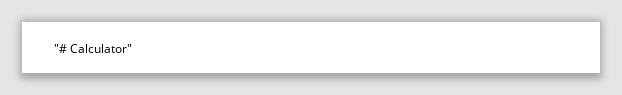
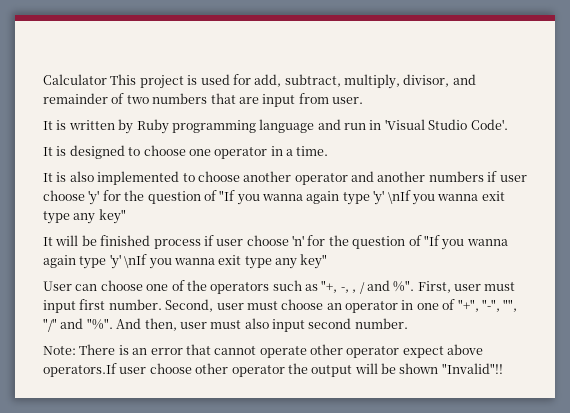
[54,44,133,53] "# Calculator" -> [43,74,476,89] [43,93,363,107] [43,119,508,134] [43,145,329,159] [43,171,527,185] [43,190,505,205] [43,209,126,224] [43,235,508,250] [43,254,328,269] [43,280,516,294] [43,299,518,313] [43,318,408,332] [43,344,484,358] [43,363,503,377] Calculator This project is used for add, subtract, multiply, divisor, and remainder of two numbers that are input from user. // It is written by Ruby programming language and run in 'Visual Studio Code'. // It is designed to choose one operator in a time. // It is also implemented to choose another operator and another numbers if user choose 'y' for the question of "If you wanna again type 'y' \nIf you wanna exit type any key" // It will be finished process if user choose 'n' for the question of "If you wanna again type 'y' \nIf you wanna exit type any key" // User can choose one of the operators such as "+, -, , / and %". First, user must input first number. Second, user must choose an operator in one of "+", "-", "", "/" and "%". And then, user must also input second number. // Note: There is an error that cannot operate other operator expect above operators.If user choose other operator the output will be shown "Invalid"!!

